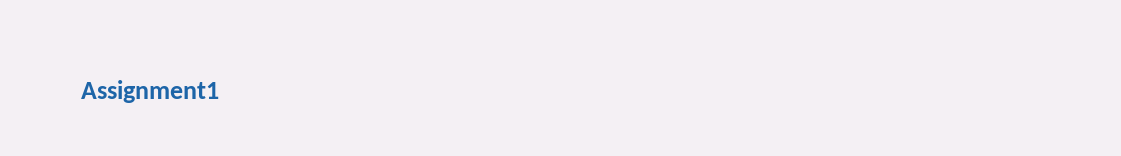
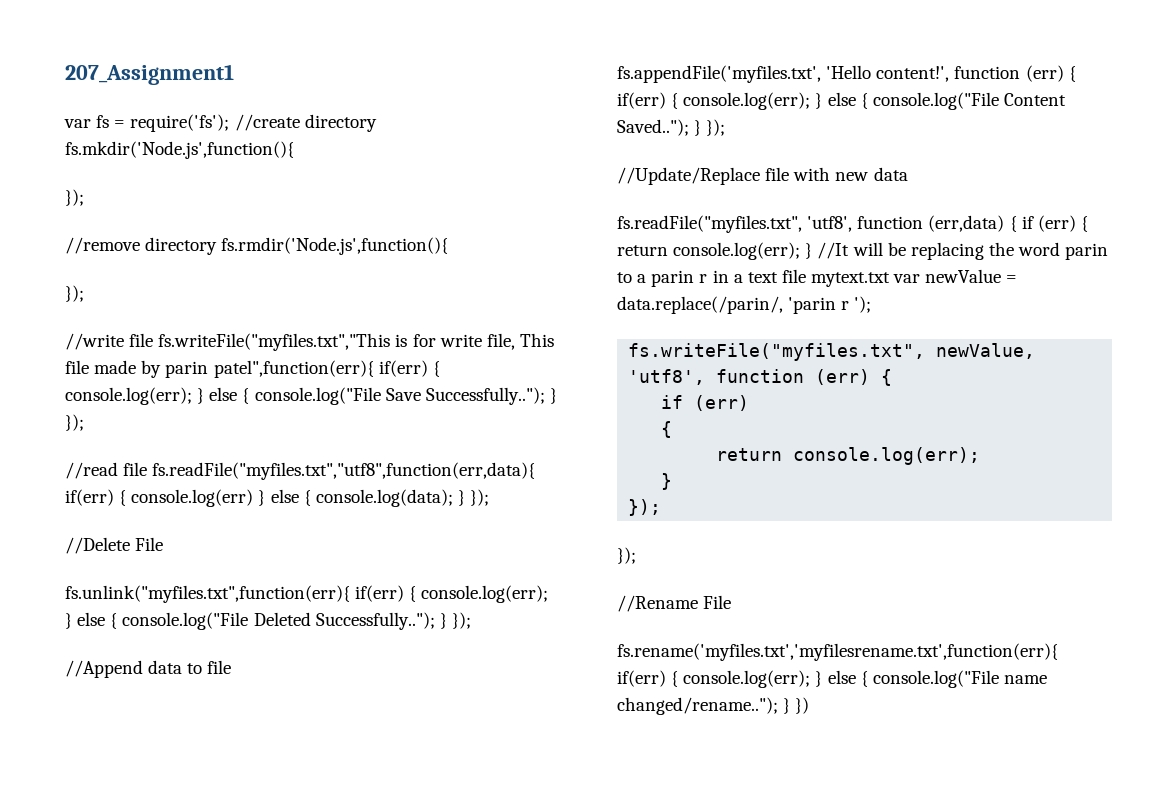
[81,80,219,103] Assignment1 -> [65,64,234,85] [64,114,377,132] [65,141,294,159] [65,189,84,206] [65,237,449,255] [65,285,84,302] [65,333,554,351] [65,360,440,378] [65,387,557,405] [65,414,84,431] [65,462,536,480] [65,489,490,507] [65,537,164,554] [65,585,549,603] [65,612,471,630] [65,660,232,678] [617,65,1076,83] [617,92,1066,110] [617,119,726,136] [617,167,908,185] [617,215,1088,233] [617,242,1109,260] [617,269,1018,287] [617,296,872,314] [628,343,1036,361] [628,369,893,386] [661,395,750,411] [661,421,673,438] [716,447,981,465] [661,473,673,490] [628,499,662,516] [617,547,636,564] [617,595,732,612] [617,643,1058,661] [617,670,1047,688] [617,697,810,715] 207_Assignment1 // var fs = require('fs'); //create directory fs.mkdir('Node.js',function(){ // }); // //remove directory fs.rmdir('Node.js',function(){ // }); // //write file fs.writeFile("myfiles.txt","This is for write file, This file made by parin patel",function(err){ if(err) { console.log(err); } else { console.log("File Save Successfully.."); } }); // //read file fs.readFile("myfiles.txt","utf8",function(err,data){ if(err) { console.log(err) } else { console.log(data); } }); // //Delete File // fs.unlink("myfiles.txt",function(err){ if(err) { console.log(err); } else { console.log("File Deleted Successfully.."); } }); // //Append data to file // fs.appendFile('myfiles.txt', 'Hello content!', function (err) { if(err) { console.log(err); } else { console.log("File Content Saved.."); } }); // //Update/Replace file with new data // fs.readFile("myfiles.txt", 'utf8', function (err,data) { if (err) { return console.log(err); } //It will be replacing the word parin to a parin r in a text file mytext.txt var newValue = data.replace(/parin/, 'parin r '); // fs.writeFile("myfiles.txt", newValue, 'utf8', function (err) { // if (err) // { // return console.log(err); // } // }); // }); // //Rename File // fs.rename('myfiles.txt','myfilesrename.txt',function(err){ if(err) { console.log(err); } else { console.log("File name changed/rename.."); } })

